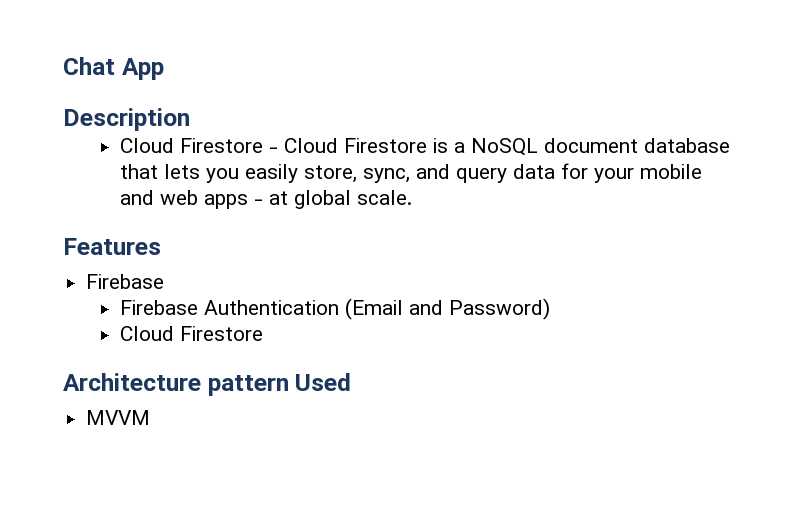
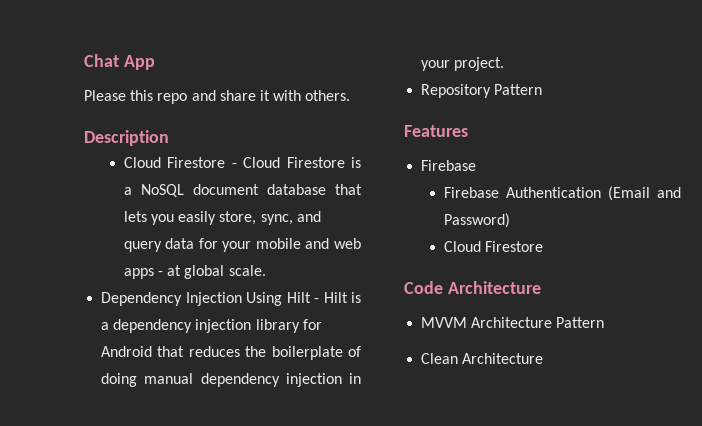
(164, 69) none -> [84,90,351,104] // Please this repo and share it with others.
(413, 197) none -> [101,292,361,306] [101,319,322,333] [101,346,361,360] [101,373,361,387] [421,57,505,71] [421,84,543,98] // Dependency Injection Using Hilt - Hilt is a dependency injection library for Android that reduces the boilerplate of doing manual dependency injection in your project. // Repository Pattern
[63,373,352,396] Architecture pattern Used -> [404,281,541,294] Code Architecture
(151, 417) none -> [471,317,605,328] [421,353,544,364] Architecture Pattern // Clean Architecture

